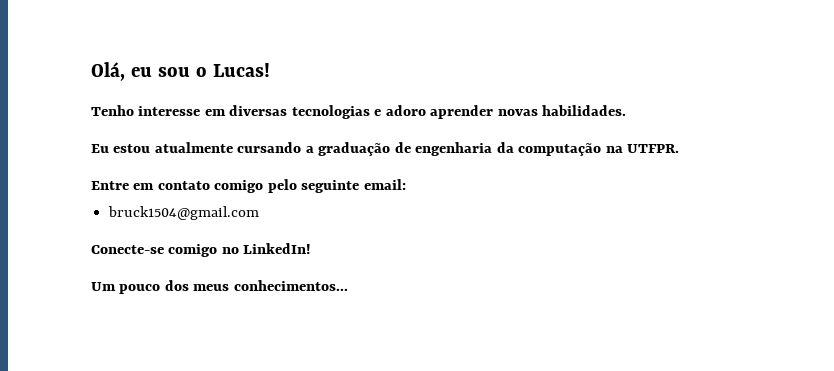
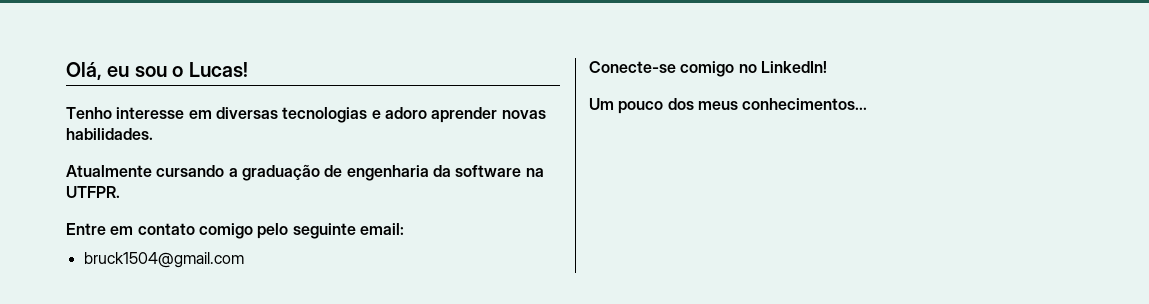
[91,142,233,153] Eu estou atualmente -> [66,165,152,177] Atualmente
[518,143,602,156] computação -> [455,165,522,177] software

